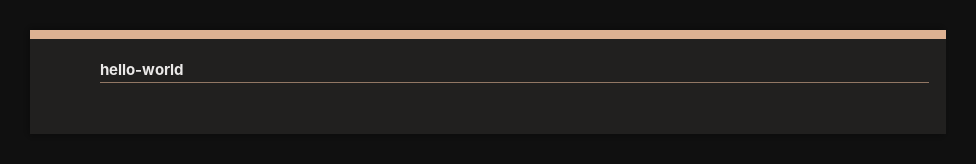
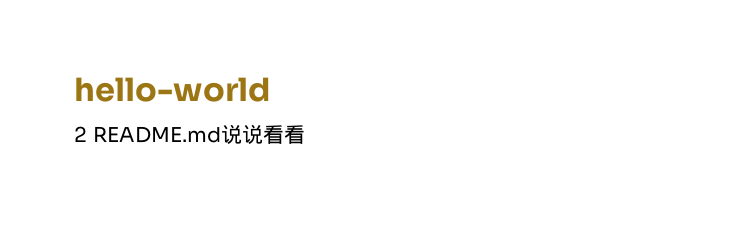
(183, 69) none -> [74,124,305,144] // 2 README.md说说看看

